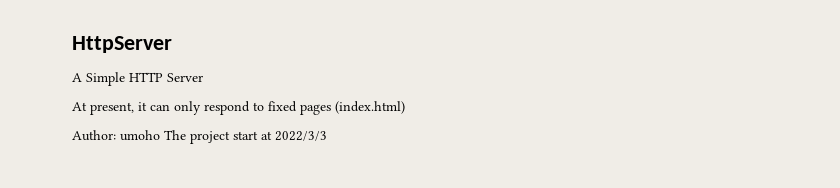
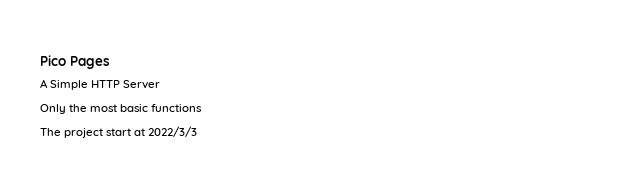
[72,36,172,53] HttpServer -> [40,55,110,69] Pico Pages
[72,101,405,115] [72,130,160,141] At present, it can only respond to fixed pages (index.html) // Author: umoho -> [40,104,203,114] Only the most basic functions //

